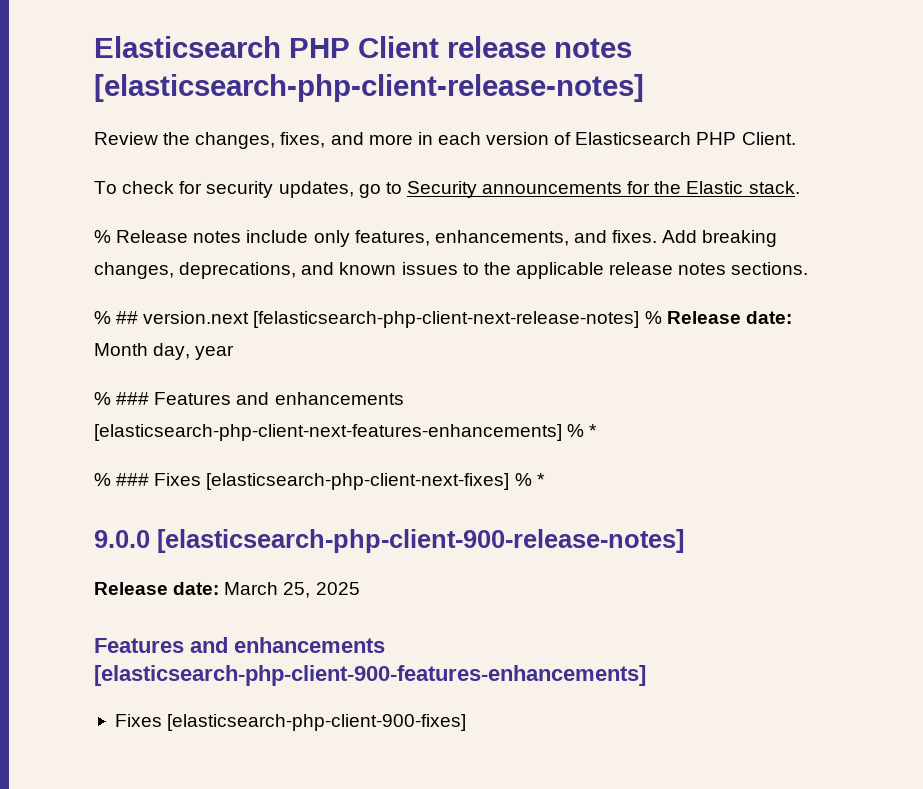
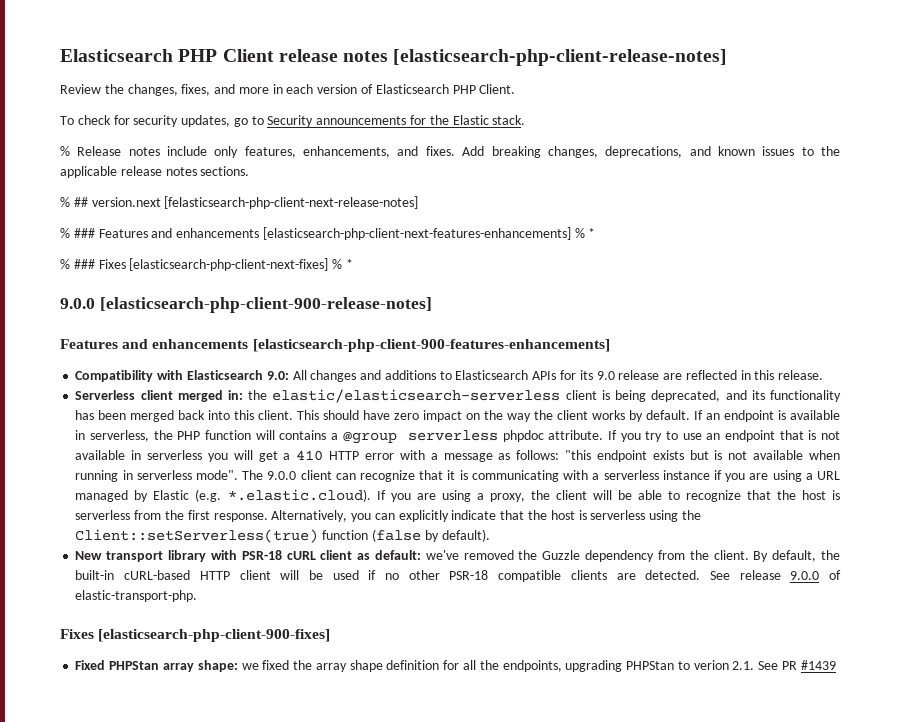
[644,311,792,324] [94,343,235,360] % Release date: Month day, year -> (419, 202) none
[94,582,360,598] // Release date: March 25, 2025 -> (432, 305) none
[114,714,467,731] Fixes [elasticsearch-php-client-900-fixes] -> [75,370,824,382] [75,389,842,403] [75,410,841,422] [75,430,841,444] [75,450,840,462] [75,470,841,482] [75,489,841,502] [75,510,701,522] [75,529,490,543] [75,550,840,562] [75,570,842,582] [75,590,198,602] [60,629,331,642] [75,660,836,672] Compatibility with Elasticsearch 9.0: All changes and additions to Elasticsearch APIs for its 9.0 release are reflected in this release. // Serverless client merged in: the elastic/elasticsearch-serverless client is being deprecated, and its functionality has been merged back into this client. This should have zero impact on the way the client works by default. If an endpoint is available in serverless, the PHP function will contains a @group serverless phpdoc attribute. If you try to use an endpoint that is not available in serverless you will get a 410 HTTP error with a message as follows: "this endpoint exists but is not available when running in serverless mode". The 9.0.0 client can recognize that it is communicating with a serverless instance if you are using a URL managed by Elastic (e.g. *.elastic.cloud). If you are using a proxy, the client will be able to recognize that the host is serverless from the first response. Alternatively, you can explicitly indicate that the host is serverless using the Client::setServerless(true) function (false by default). // New transport library with PSR-18 cURL client as default: we've removed the Guzzle dependency from the client. By default, the built-in cURL-based HTTP client will be used if no other PSR-18 compatible clients are detected. See release 9.0.0 of elastic-transport-php. // Fixes [elasticsearch-php-client-900-fixes] // Fixed PHPStan array shape: we fixed the array shape definition for all the endpoints, upgrading PHPStan to verion 2.1. See PR #1439

